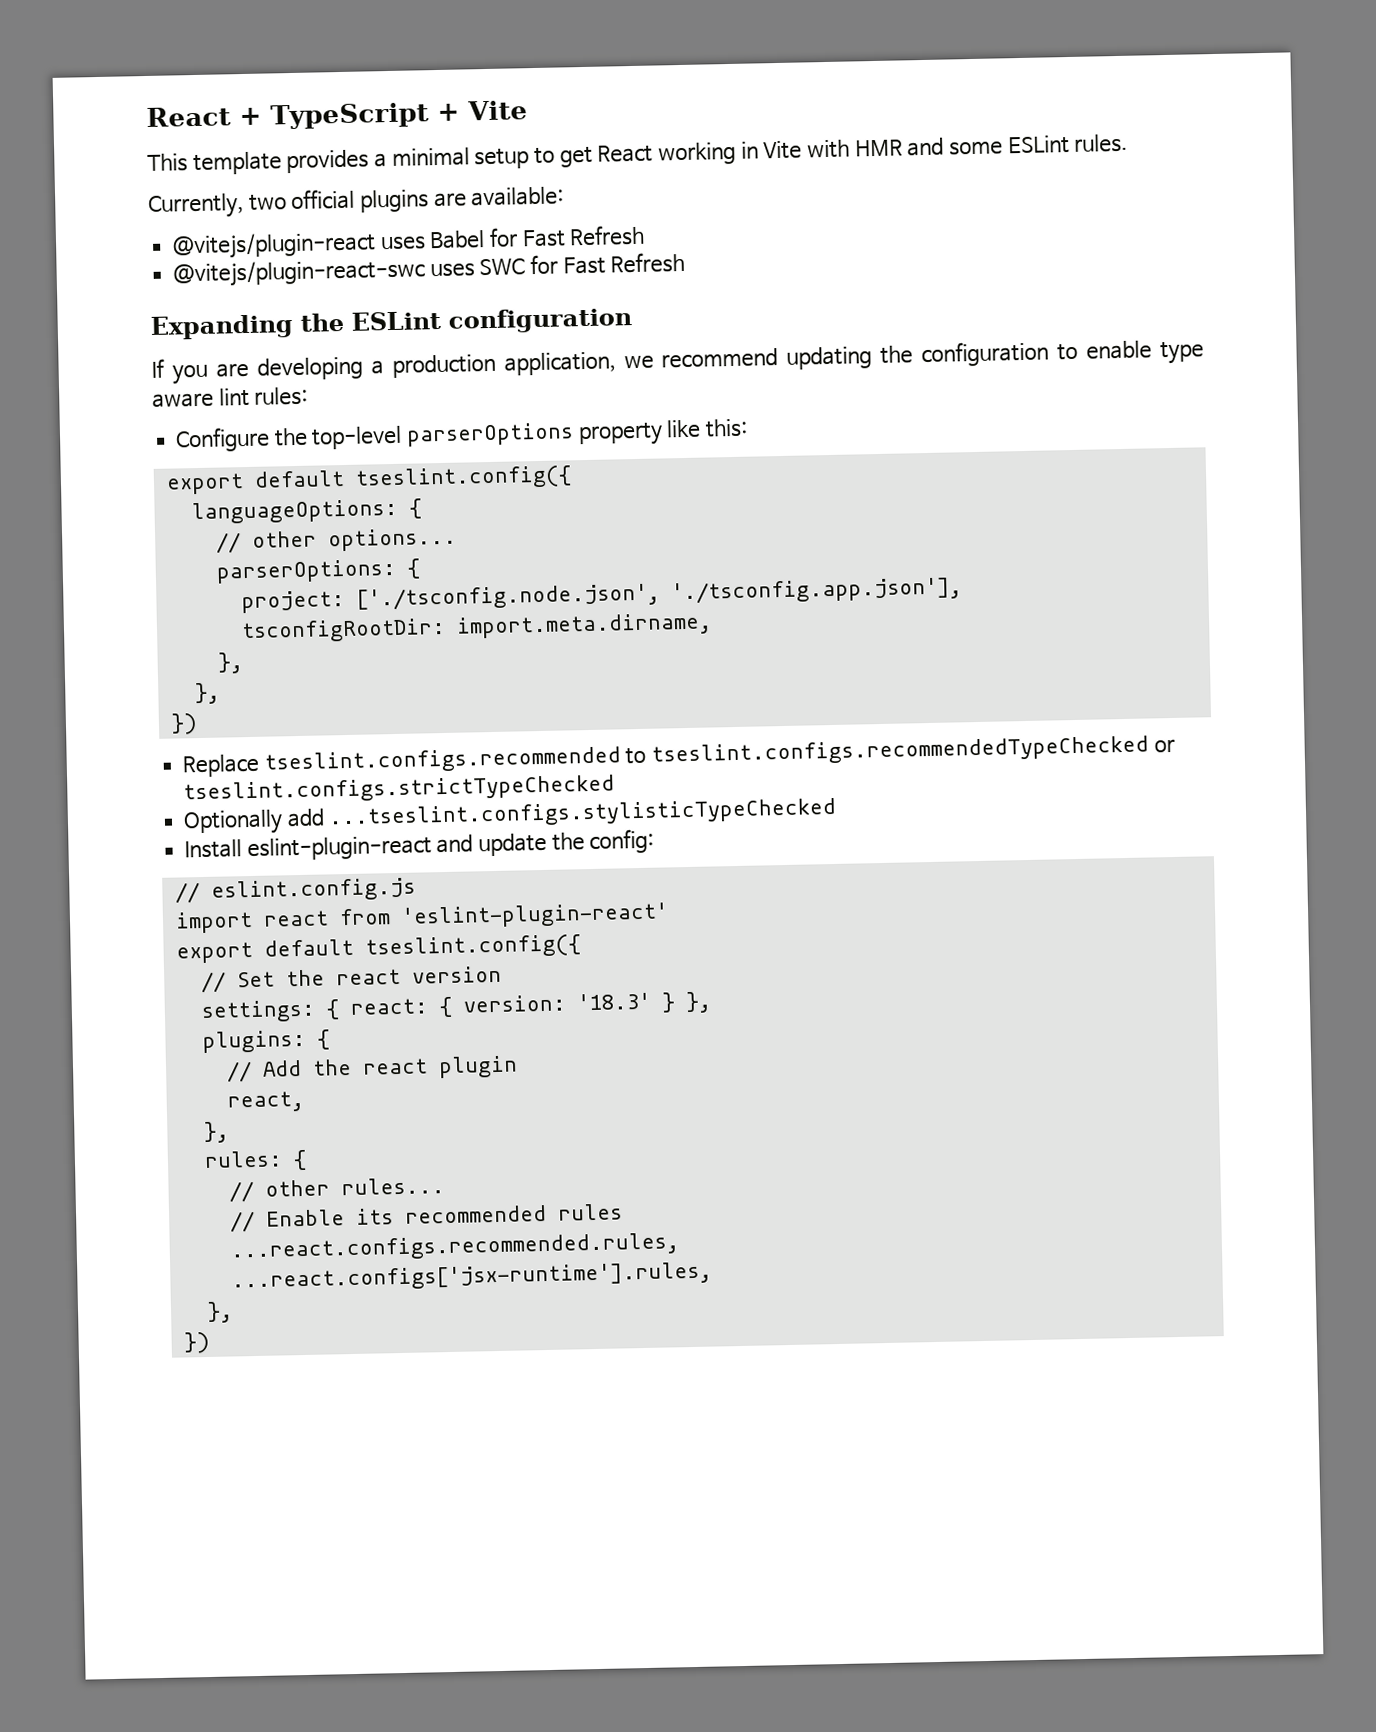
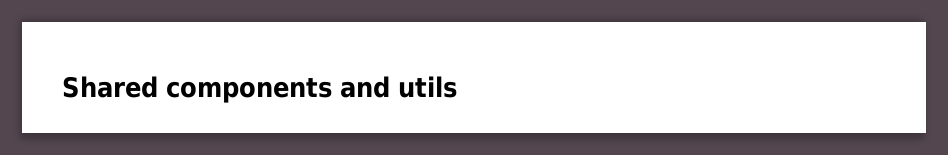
[146,100,528,130] [147,133,1129,176] [148,186,565,219] [171,224,646,260] [172,251,686,288] [150,307,632,340] [151,340,1205,385] [152,386,309,408] [175,418,749,453] [165,465,572,495] [190,498,422,525] [215,527,457,554] [215,558,421,584] [240,577,962,614] [240,612,712,644] [217,652,243,674] [194,682,220,705] [170,713,198,735] [182,735,1175,778] [183,774,616,805] [183,797,838,836] [184,828,655,862] [174,877,416,904] [174,902,669,934] [175,934,581,964] [200,965,502,994] [200,991,712,1024] [201,1029,330,1054] [225,1055,518,1083] [226,1090,304,1113] [203,1121,229,1144] [203,1149,307,1171] [228,1177,445,1203] [229,1203,623,1233] [229,1232,679,1263] [230,1261,712,1293] [206,1301,233,1323] [183,1331,210,1354] React + TypeScript + Vite // This template provides a minimal setup to get React working in Vite with HMR and some ESLint rules. // Currently, two official plugins are available: // @vitejs/plugin-react uses Babel for Fast Refresh // @vitejs/plugin-react-swc uses SWC for Fast Refresh // Expanding the ESLint configuration // If you are developing a production application, we recommend updating the configuration to enable type aware lint rules: // Configure the top-level parserOptions property like this: // export default tseslint.config({ // languageOptions: { // // other options... // parserOptions: { // project: ['./tsconfig.node.json', './tsconfig.app.json'], // tsconfigRootDir: import.meta.dirname, // }, // }, // }) // Replace tseslint.configs.recommended to tseslint.configs.recommendedTypeChecked or tseslint.configs.strictTypeChecked // Optionally add ...tseslint.configs.stylisticTypeChecked // Install eslint-plugin-react and update the config: // // eslint.config.js // import react from 'eslint-plugin-react' // export default tseslint.config({ // // Set the react version // settings: { react: { version: '18.3' } }, // plugins: { // // Add the react plugin // react, // }, // rules: { // // other rules... // // Enable its recommended rules // ...react.configs.recommended.rules, // ...react.configs['jsx-runtime'].rules, // }, // }) -> [62,76,457,103] Shared components and utils

